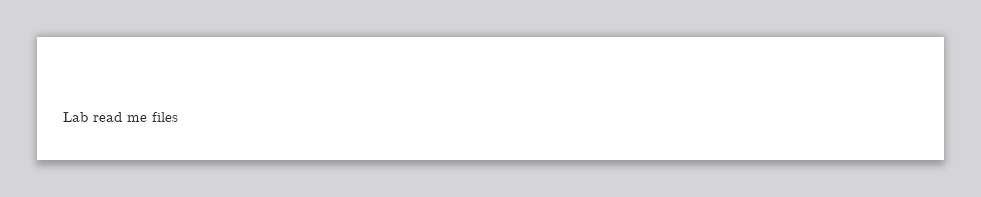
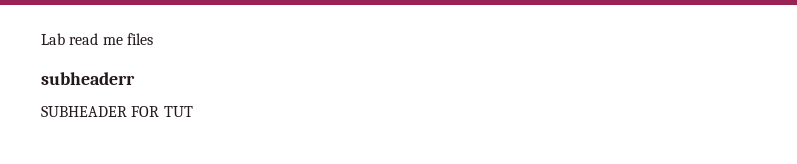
(178, 117) none -> [41,72,135,85] [41,106,193,117] // subheaderr // SUBHEADER FOR TUT

